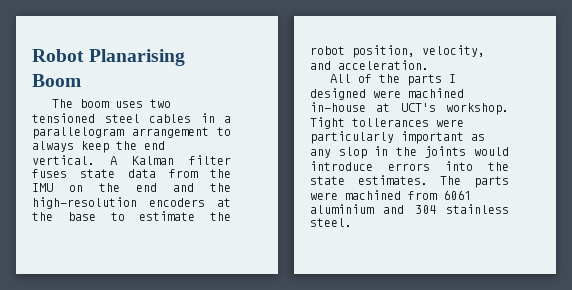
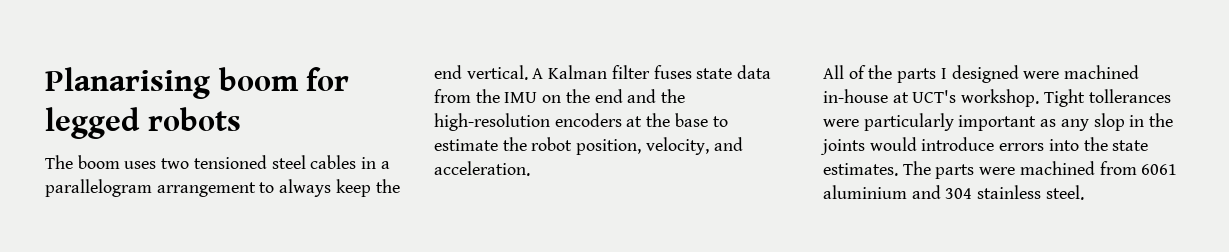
[32,49,186,66] [32,74,81,87] Robot Planarising Boom -> [45,67,350,99] [45,107,241,139] Planarising boom for legged robots

